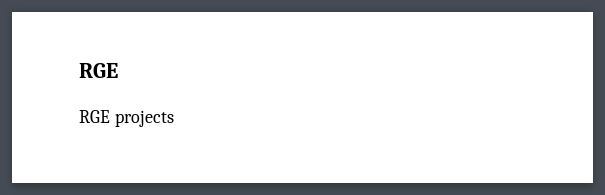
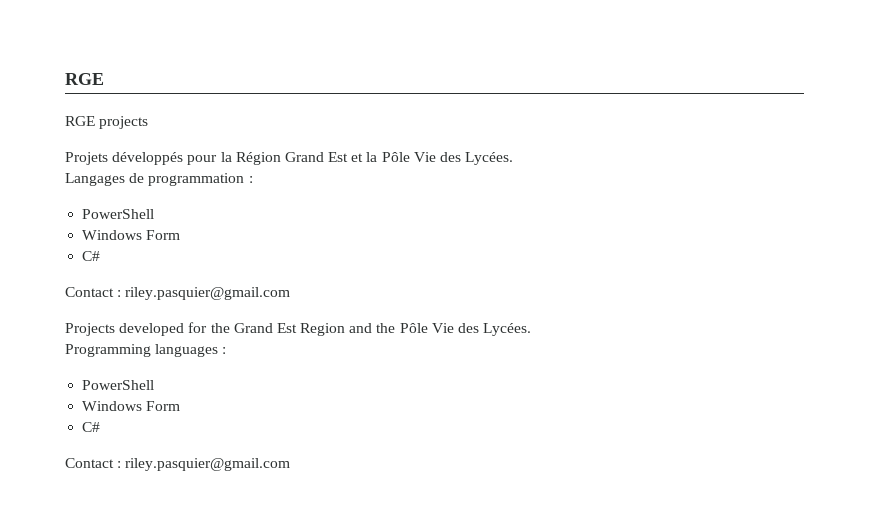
(174, 118) none -> [65,152,514,165] [65,173,253,186] [82,209,155,219] [82,230,181,240] [82,251,101,261] [65,287,291,300] [65,322,532,336] [65,344,227,357] [82,380,155,390] [82,401,181,411] [82,422,101,432] [65,458,291,471] // Projets développés pour la Région Grand Est et la Pôle Vie des Lycées. // Langages de programmation : // PowerShell // Windows Form // C# // Contact : riley.pasquier@gmail.com // Projects developed for the Grand Est Region and the Pôle Vie des Lycées. // Programming languages : // PowerShell // Windows Form // C# // Contact : riley.pasquier@gmail.com

